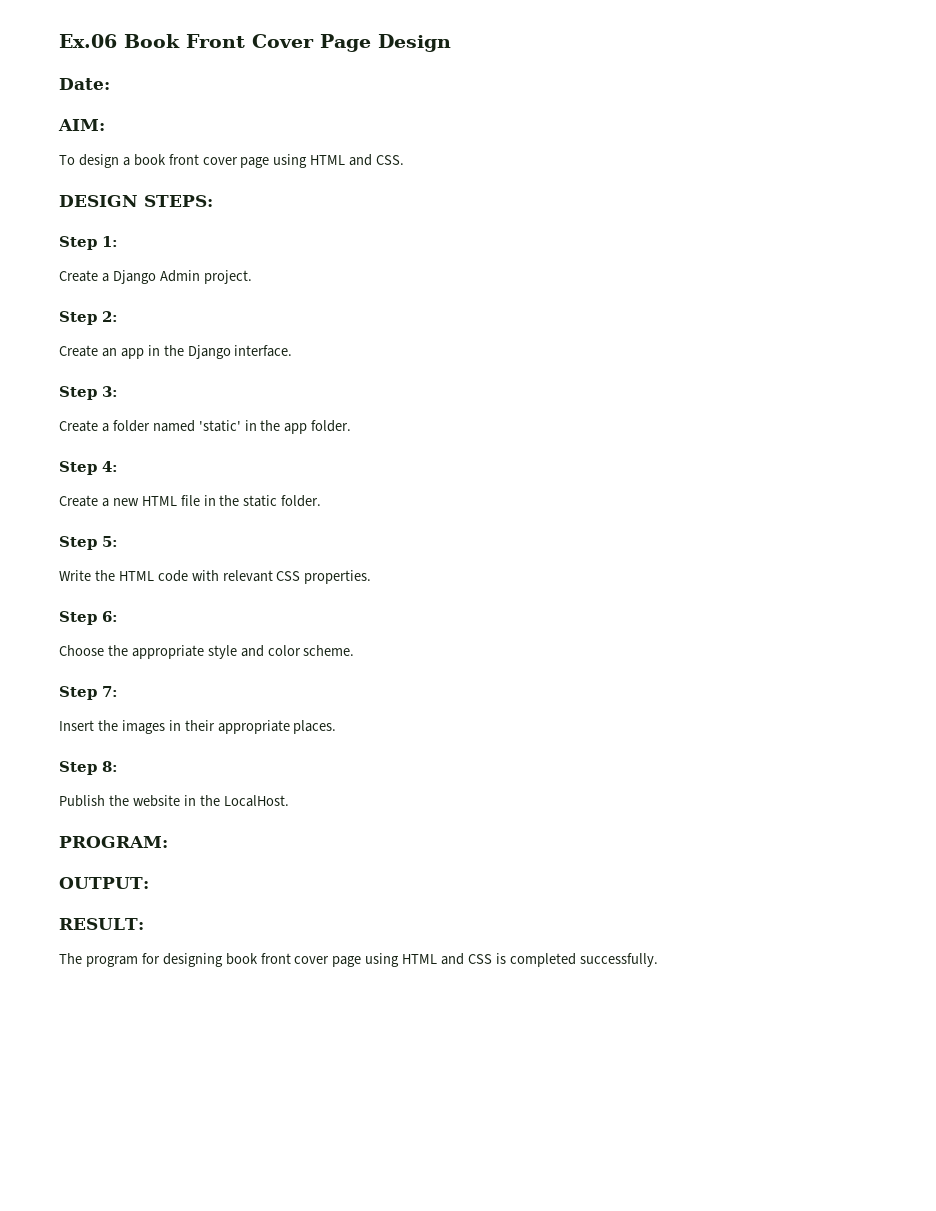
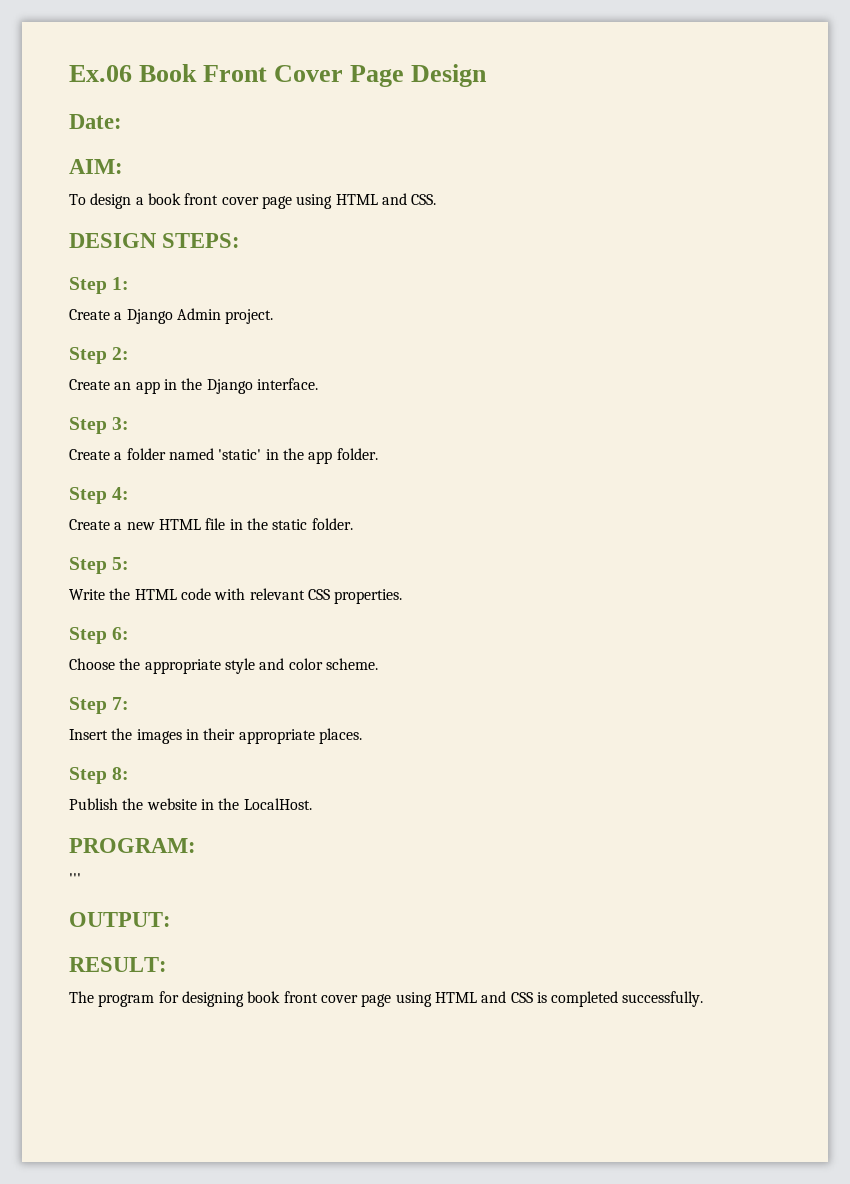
(168, 842) none -> [69,873,81,884] // '''

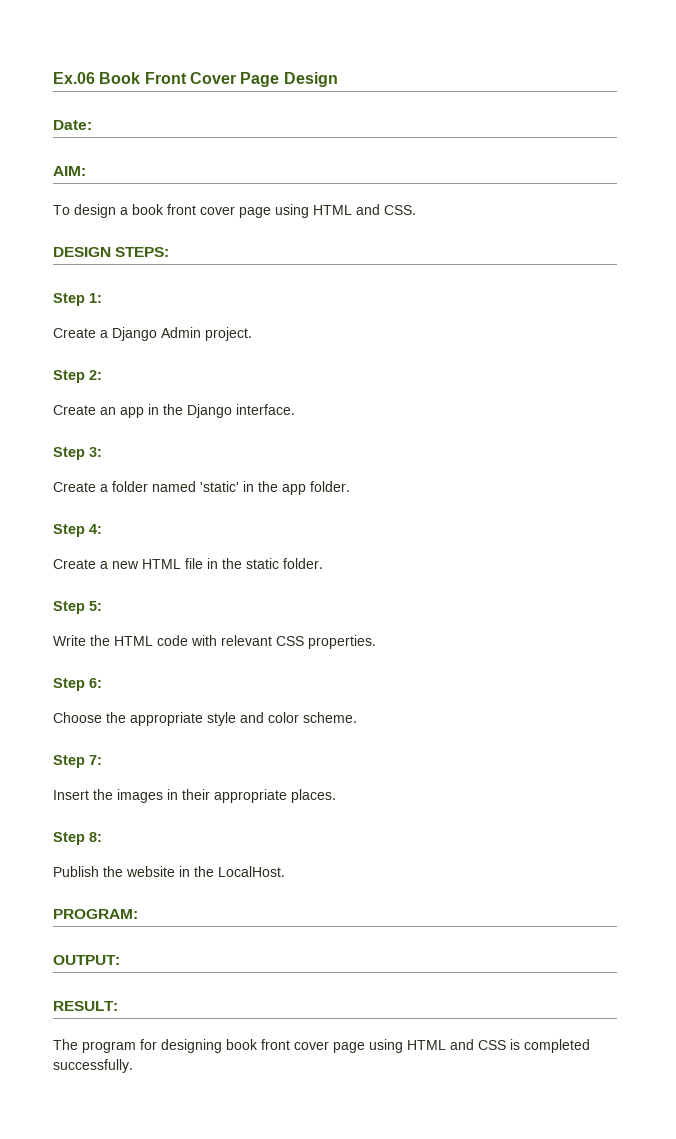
[69,873,81,884] // ''' -> (138, 914) none

